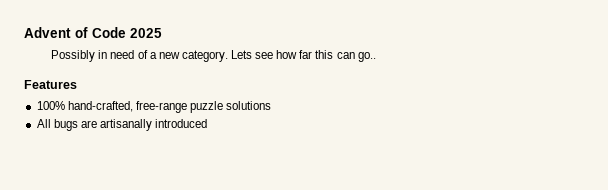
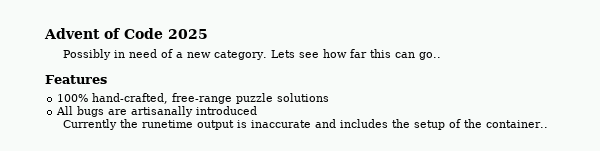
(208, 123) none -> [62,119,548,130] // Currently the runetime output is inaccurate and includes the setup of the container..

